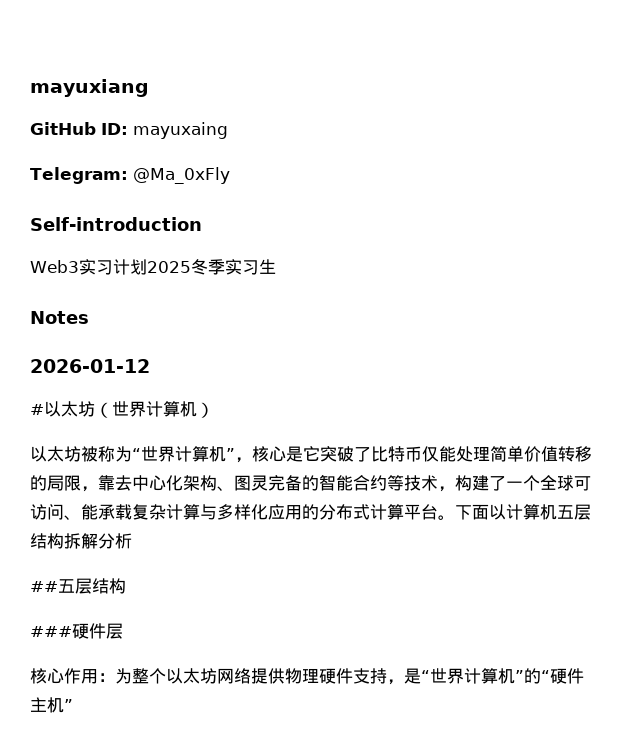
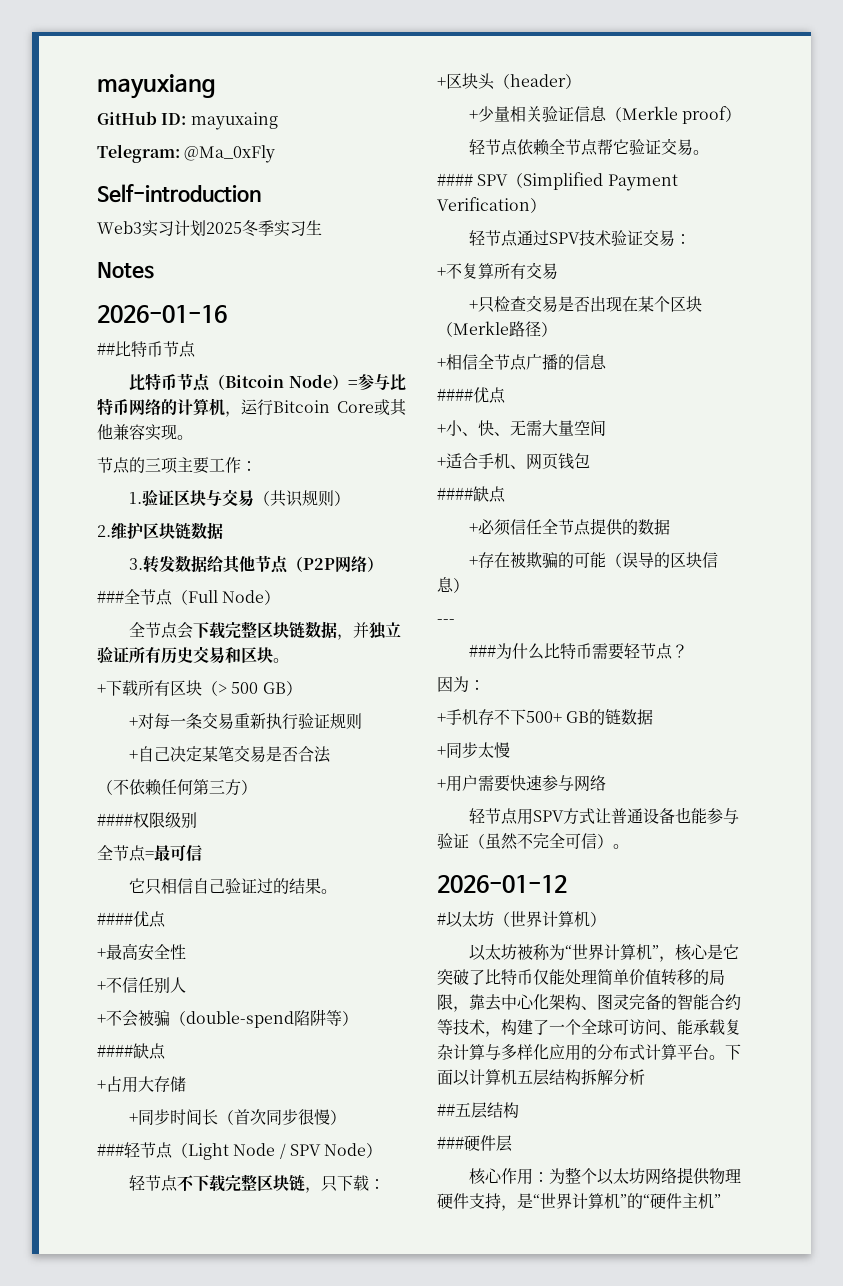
(89, 317) none -> [97,305,227,323] [97,341,196,358] [128,373,406,391] [97,398,407,417] [97,424,193,441] [97,457,257,474] [128,489,350,507] [97,522,223,540] [128,555,383,574] [97,589,281,606] [128,621,401,640] [97,646,289,664] [97,680,302,696] [128,712,362,730] [128,745,331,763] [97,779,257,796] [97,812,197,828] [97,845,202,862] [128,878,337,895] [97,911,166,928] [97,943,186,961] [97,977,186,993] [97,1009,358,1028] [97,1043,166,1060] [97,1076,186,1093] [128,1109,346,1125] [97,1142,383,1160] [128,1174,385,1193] [437,73,581,90] [468,106,742,124] [468,138,709,156] [437,172,678,191] [437,197,546,213] [468,229,691,247] [437,262,558,280] [468,295,702,313] [437,321,557,337] [437,354,607,371] [437,387,506,404] [437,420,606,436] [437,453,590,470] [437,486,506,503] [468,518,670,536] [468,552,718,568] [437,577,469,593] [437,619,455,624] [468,643,688,660] [437,676,485,692] [437,709,654,725] [437,742,510,758] [437,775,606,792] [468,807,739,825] [437,833,629,850] // 2026-01-16 // ##比特币节点 // 比特币节点（Bitcoin Node）=参与比特币网络的计算机，运行Bitcoin Core或其他兼容实现。 // 节点的三项主要工作： // 1.验证区块与交易（共识规则） // 2.维护区块链数据 // 3.转发数据给其他节点（P2P网络） // ###全节点（Full Node） // 全节点会下载完整区块链数据，并独立验证所有历史交易和区块。 // +下载所有区块（> 500 GB） // +对每一条交易重新执行验证规则 // +自己决定某笔交易是否合法 // （不依赖任何第三方） // ####权限级别 // 全节点=最可信 // 它只相信自己验证过的结果。 // ####优点 // +最高安全性 // +不信任别人 // +不会被骗（double-spend陷阱等） // ####缺点 // +占用大存储 // +同步时间长（首次同步很慢） // ###轻节点（Light Node / SPV Node） // 轻节点不下载完整区块链，只下载： // +区块头（header） // +少量相关验证信息（Merkle proof） // 轻节点依赖全节点帮它验证交易。 // #### SPV（Simplified Payment Verification） // 轻节点通过SPV技术验证交易： // +不复算所有交易 // +只检查交易是否出现在某个区块（Merkle路径） // +相信全节点广播的信息 // ####优点 // +小、快、无需大量空间 // +适合手机、网页钱包 // ####缺点 // +必须信任全节点提供的数据 // +存在被欺骗的可能（误导的区块信息） // --- // ###为什么比特币需要轻节点？ // 因为： // +手机存不下500+ GB的链数据 // +同步太慢 // +用户需要快速参与网络 // 轻节点用SPV方式让普通设备也能参与验证（虽然不完全可信）。

